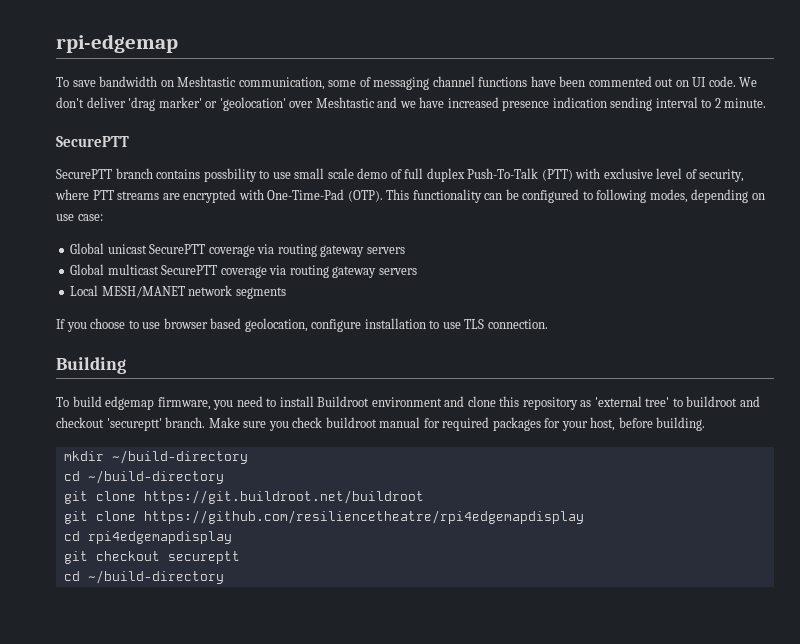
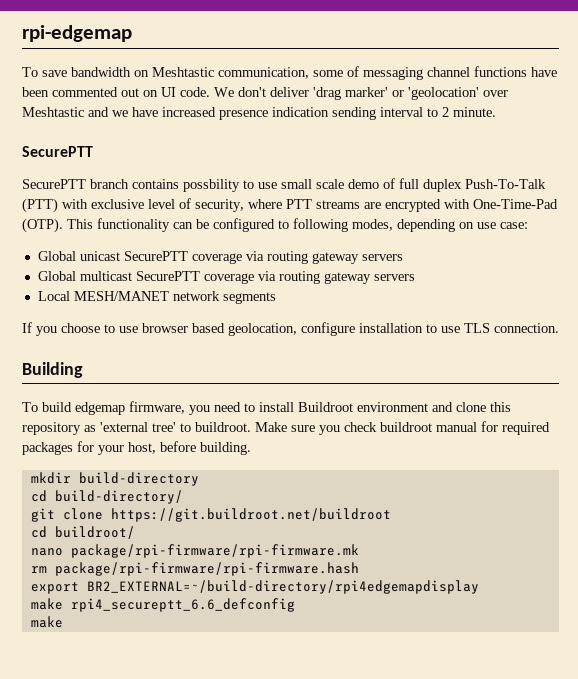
[686,396,760,407] [56,417,206,431] buildroot and checkout 'secureptt' branch. -> [195,422,251,432] buildroot.
[111,450,248,464] [63,470,224,484] ~/build-directory // cd ~/build-directory -> [78,472,199,486] [30,490,183,504] build-directory // cd build-directory/
[63,510,584,524] [63,531,232,544] [63,551,240,564] [63,570,224,584] git clone https://github.com/resiliencetheatre/rpi4edgemapdisplay // cd rpi4edgemapdisplay // git checkout secureptt // cd ~/build-directory -> [30,526,135,539] [30,544,359,558] [30,562,359,576] [30,580,479,594] [30,598,295,612] [30,616,63,628] cd buildroot/ // nano package/rpi-firmware/rpi-firmware.mk // rm package/rpi-firmware/rpi-firmware.hash // export BR2_EXTERNAL=~/build-directory/rpi4edgemapdisplay // make rpi4_secureptt_6.6_defconfig // make

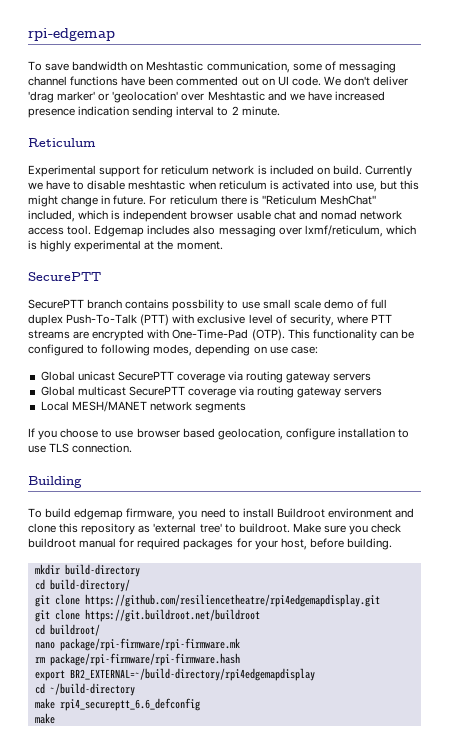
(496, 112) none -> [28,138,96,147] [28,165,412,177] [28,180,420,192] [28,195,376,207] [28,210,402,222] [28,225,416,237] [28,240,223,252] // Reticulum // Experimental support for reticulum network is included on build. Currently we have to disable meshtastic when reticulum is activated into use, but this might change in future. For reticulum there is "Reticulum MeshChat" included, which is independent browser usable chat and nomad network access tool. Edgemap includes also messaging over lxmf/reticulum, which is highly experimental at the moment.
(183, 497) none -> [34,594,380,607] // git clone https://github.com/resiliencetheatre/rpi4edgemapdisplay.git
(479, 587) none -> [34,683,135,696] // cd ~/build-directory

